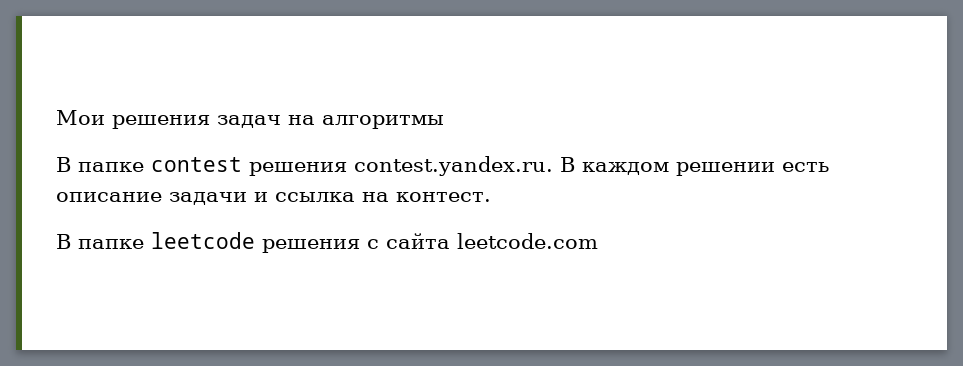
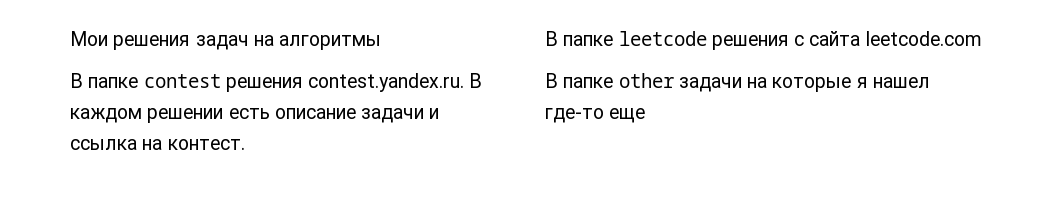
(598, 241) none -> [545,73,930,92] [545,108,646,123] // В папке other задачи на которые я нашел где-то еще

